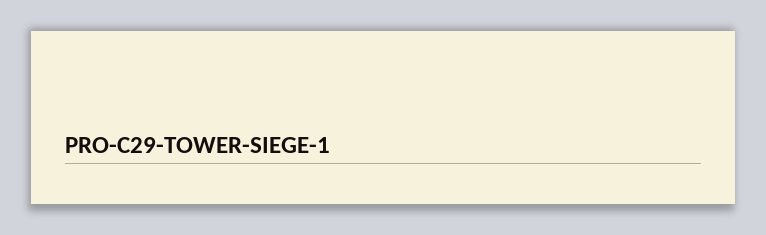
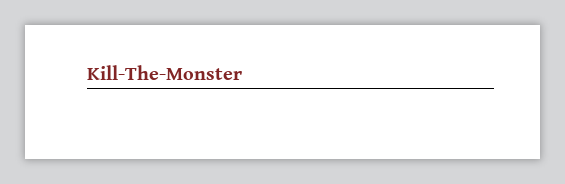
[65,137,330,153] PRO-C29-TOWER-SIEGE-1 -> [87,65,242,80] Kill-The-Monster

